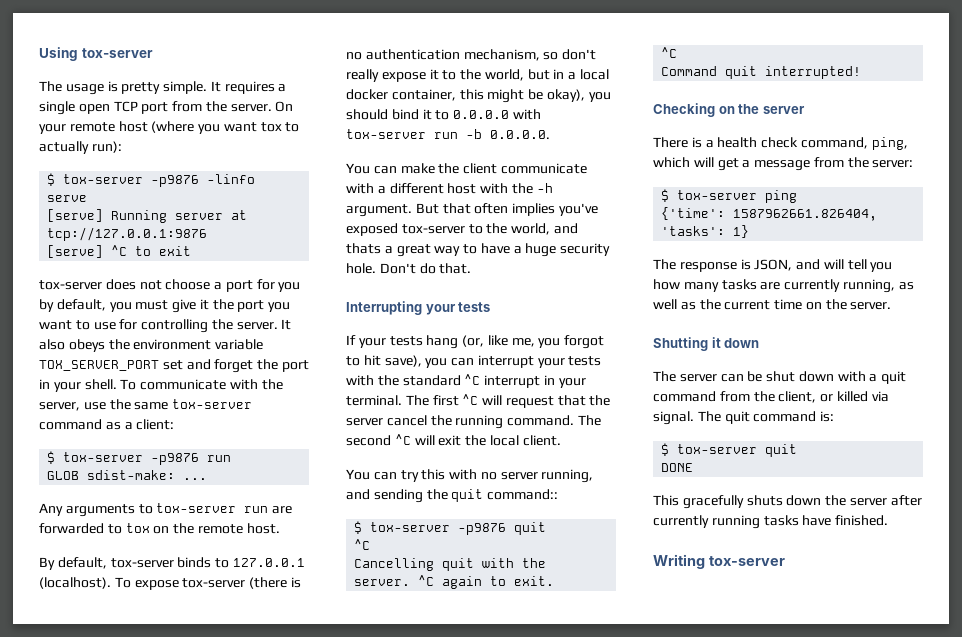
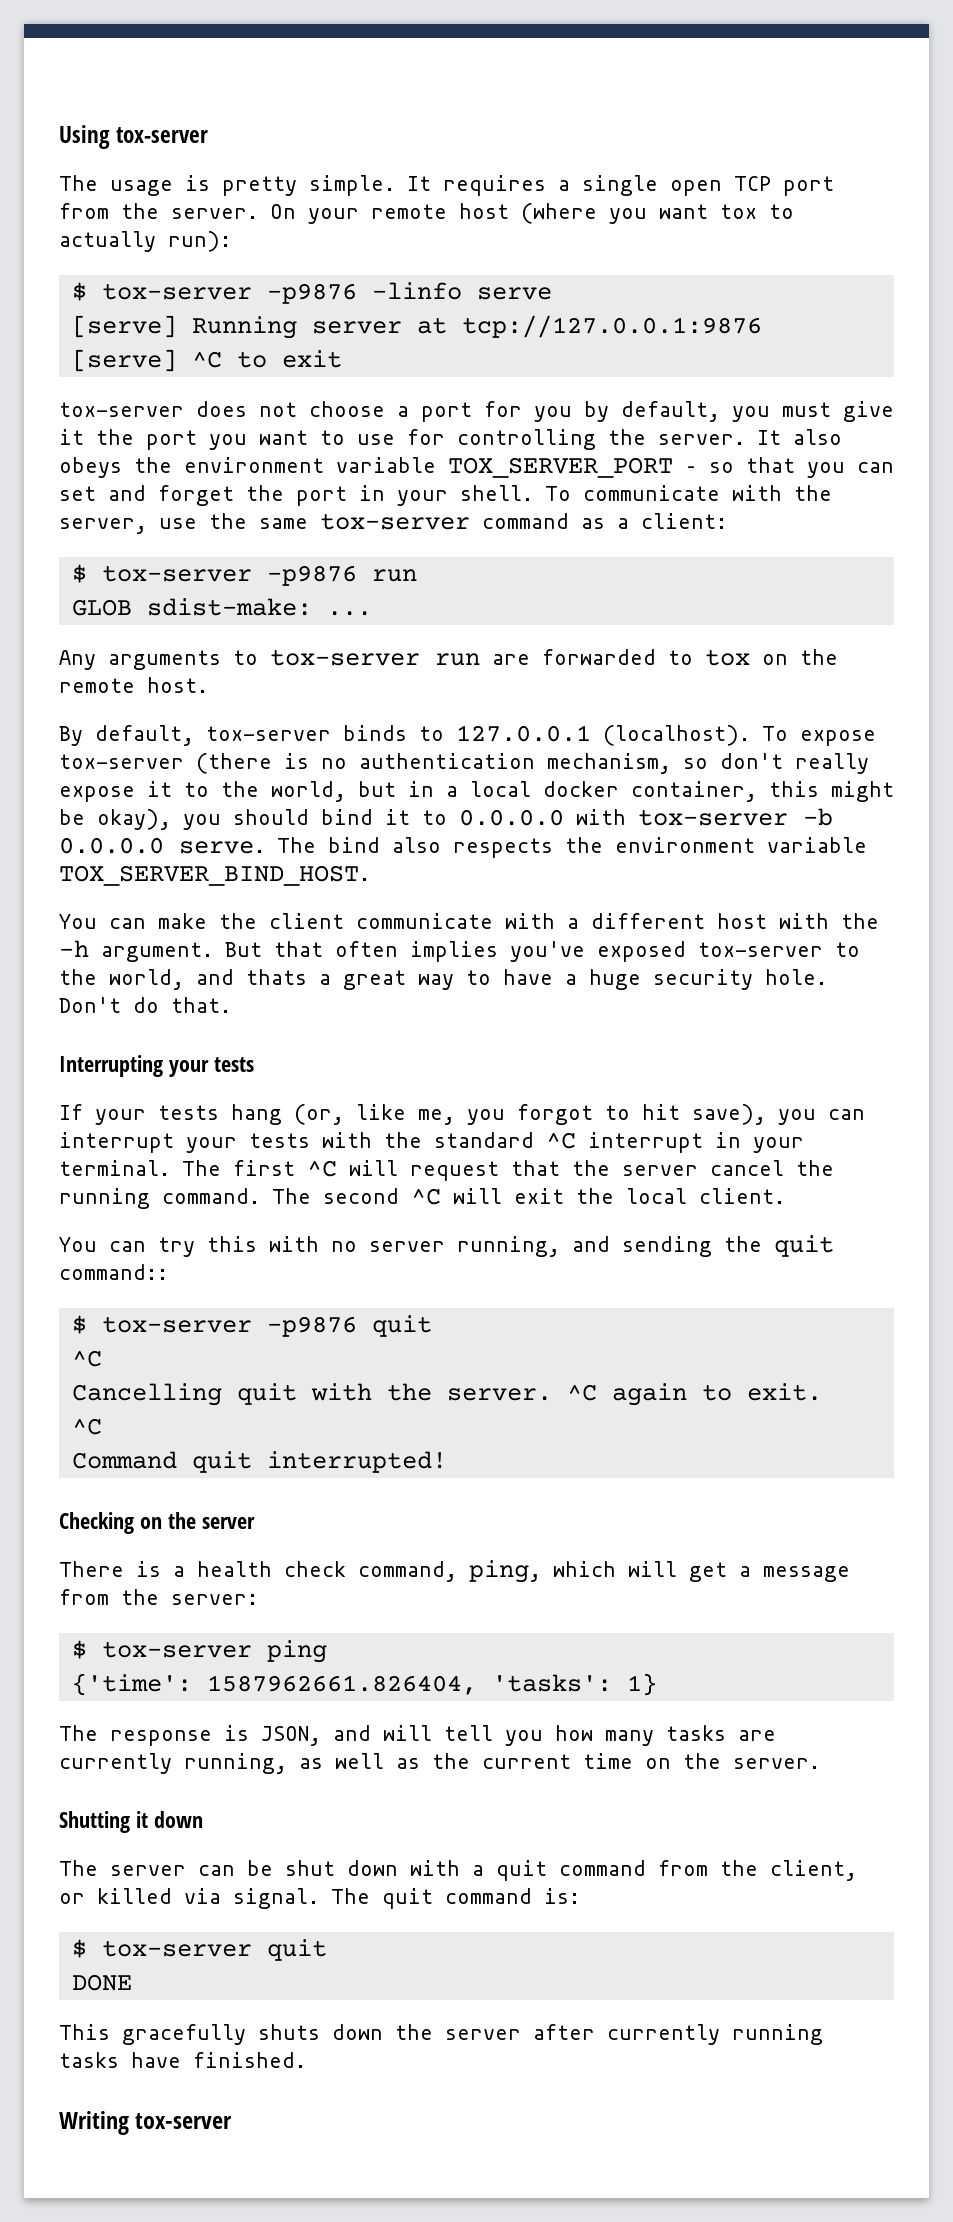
(159, 365) none -> [685,457,894,478] – so that you can
[434,129,550,139] run -b 0.0.0.0. -> [803,808,833,826] [59,837,867,858] [59,865,370,886] -b 0.0.0.0 serve. The bind also respects the environment variable TOX_SERVER_BIND_HOST.

